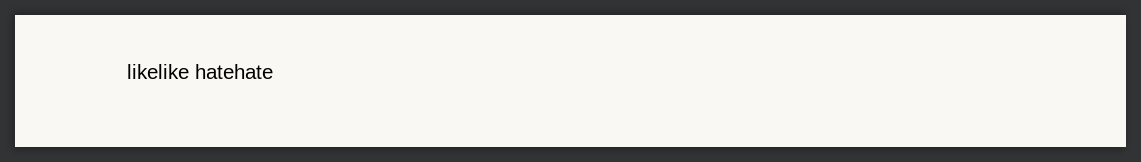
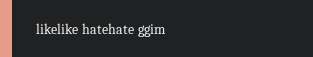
(273, 71) none -> [137,24,166,37] ggim

